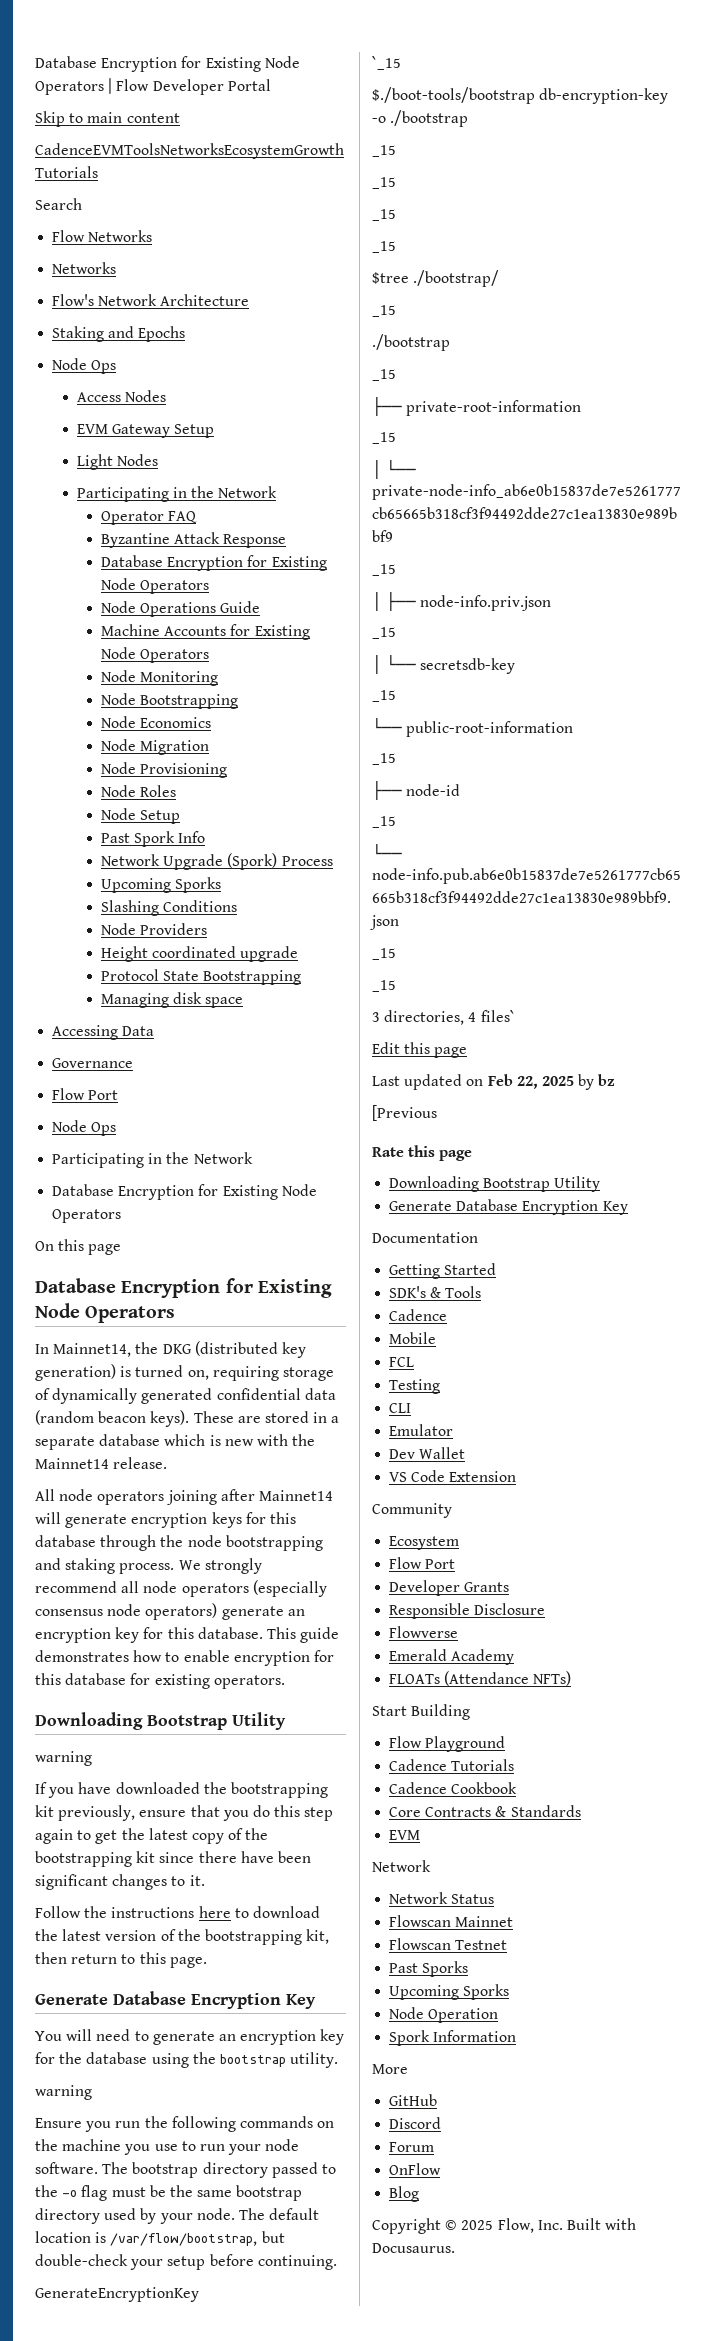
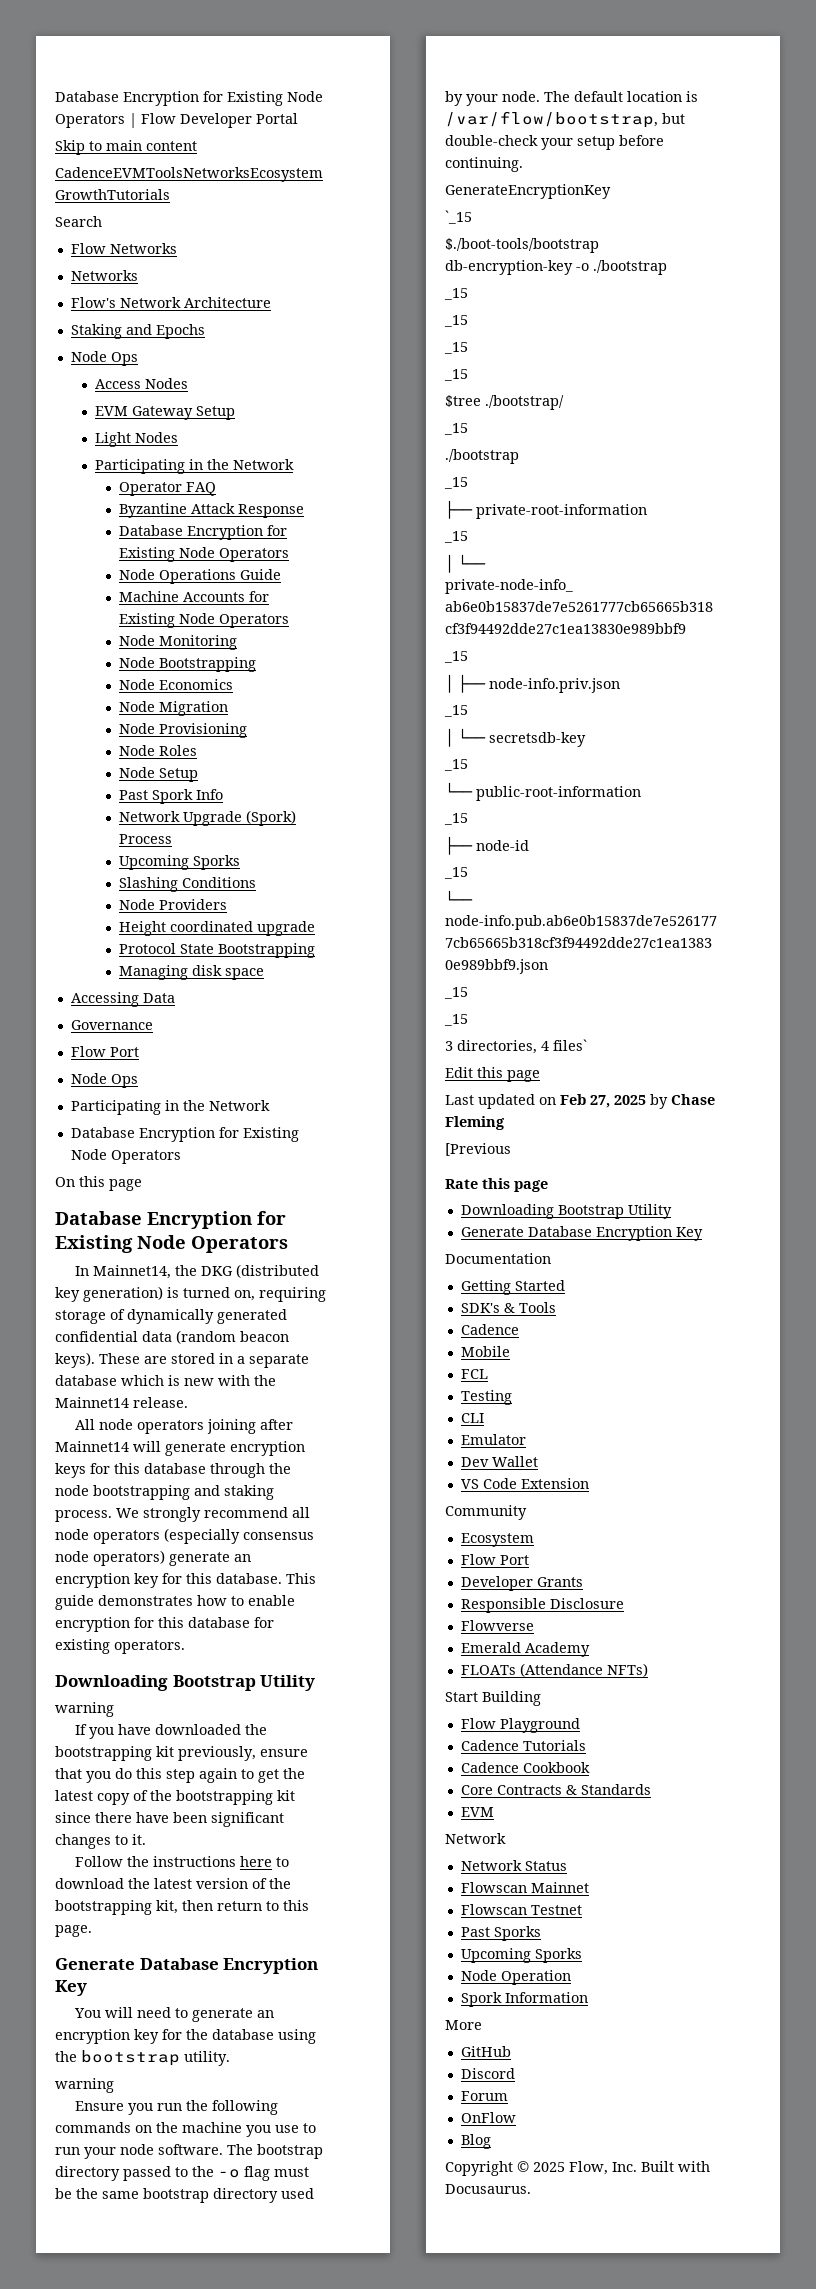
[516,1076,538,1089] 22, -> [590,1095,610,1108] 27,
[598,1074,616,1086] bz -> [671,1094,715,1105] [445,1116,505,1130] Chase Fleming

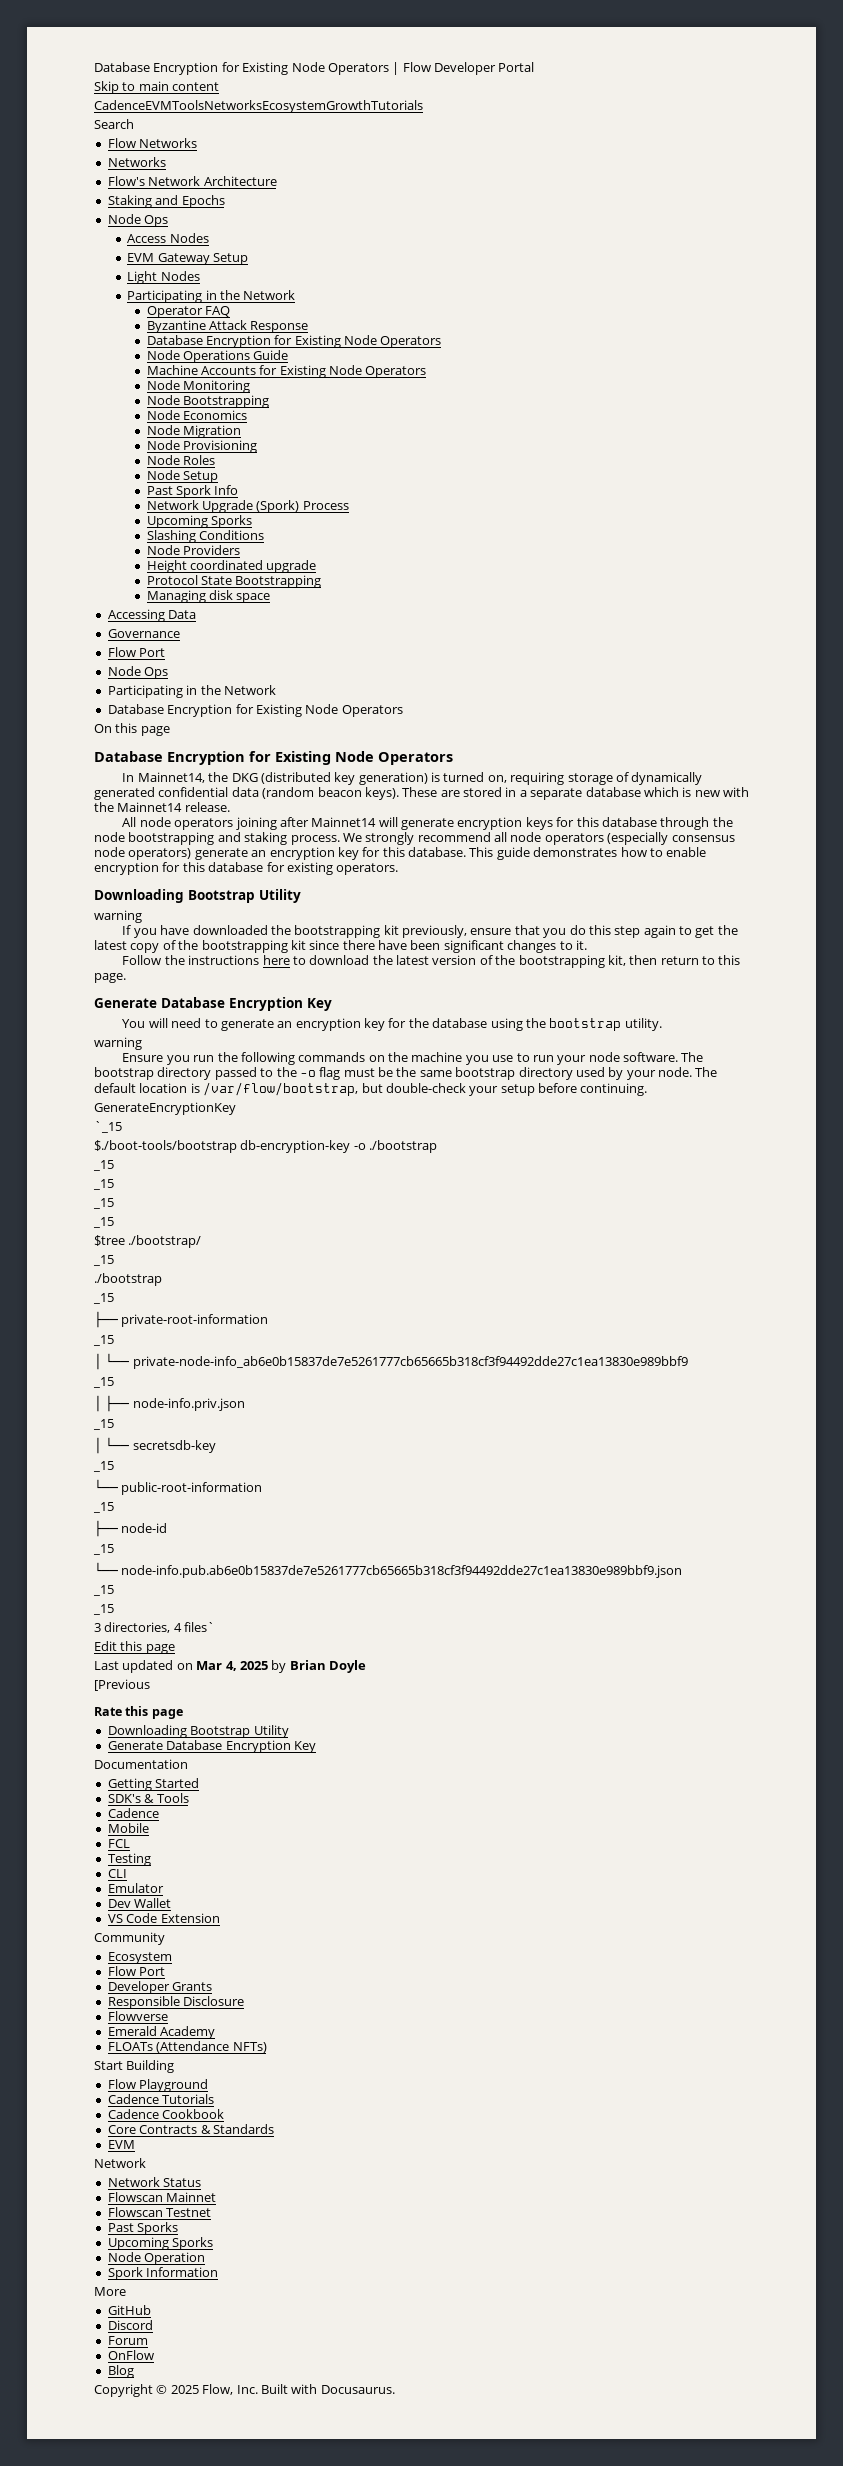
[560,1094,715,1109] [445,1116,505,1130] Feb 27, 2025 by Chase Fleming -> [196,1660,366,1673] Mar 4, 2025 by Brian Doyle

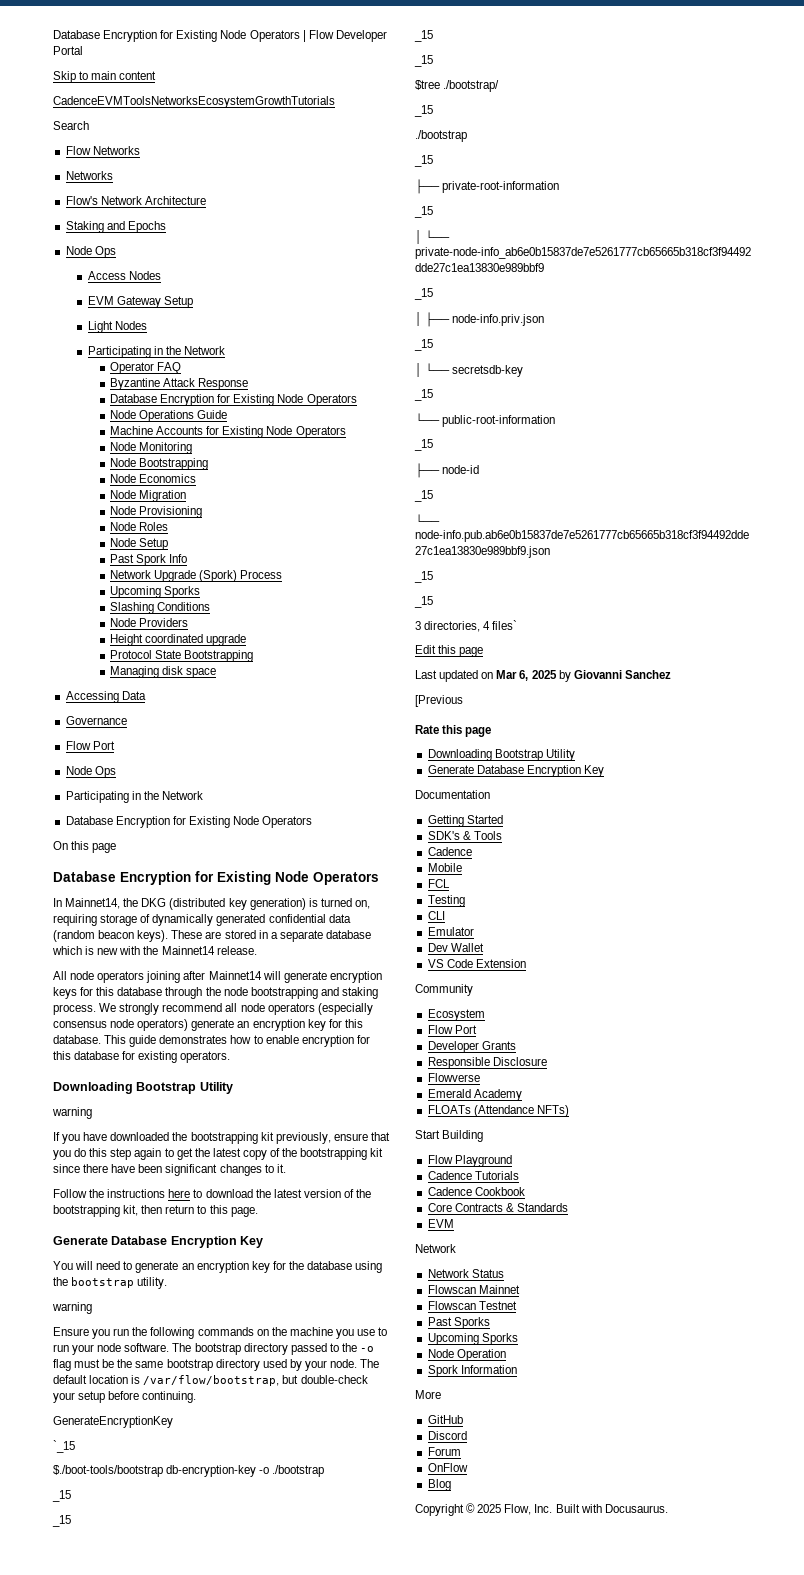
[225,1661,237,1671] 4, -> [519,670,529,681] 6,
[289,1660,366,1673] Brian Doyle -> [573,670,671,679] Giovanni Sanchez

